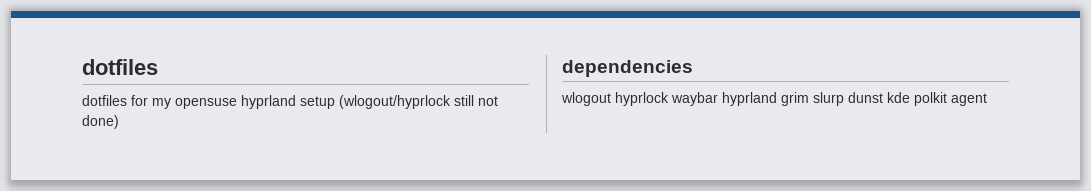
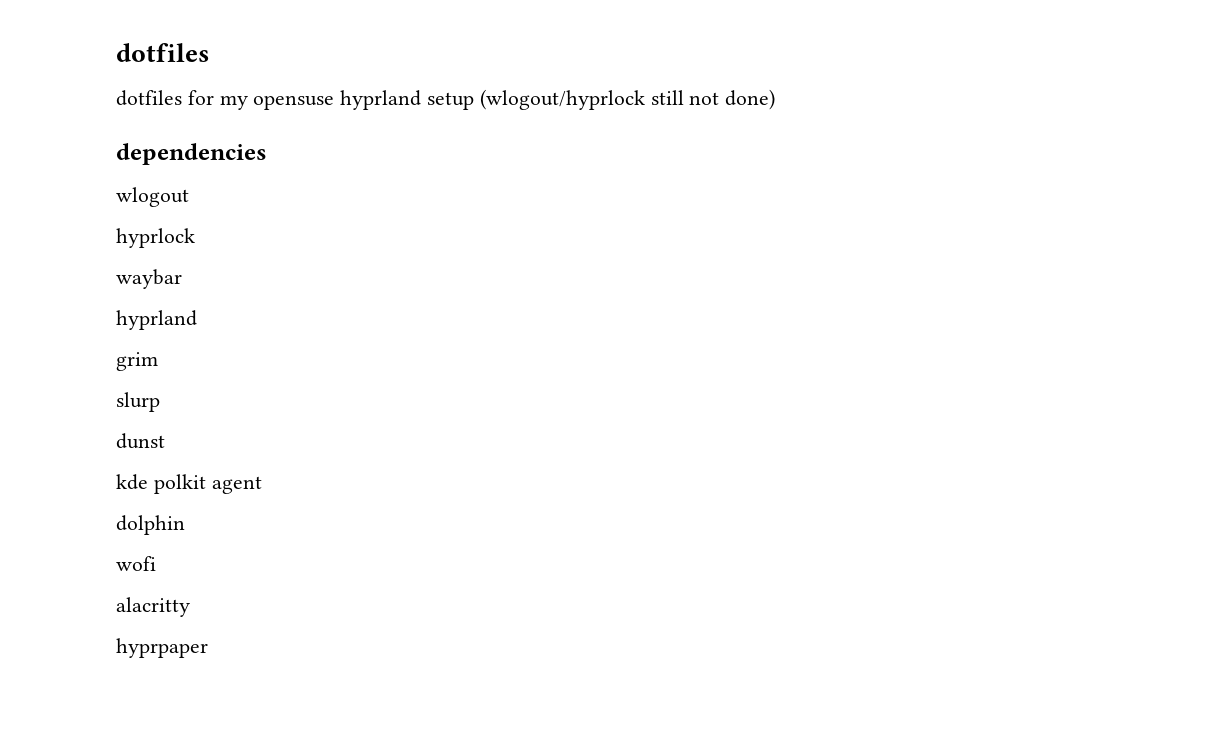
(611, 99) none -> (189, 197) //
(669, 99) none -> (195, 238) //
[722,92,777,106] hyprland -> [116,310,197,330] // hyprland //
(809, 99) none -> (158, 361) //
(844, 99) none -> (160, 402) //
(883, 97) none -> (165, 441) //
(987, 99) none -> [116,515,185,535] [116,556,156,571] [116,597,190,617] [116,638,208,658] // dolphin // wofi // alacritty // hyprpaper

